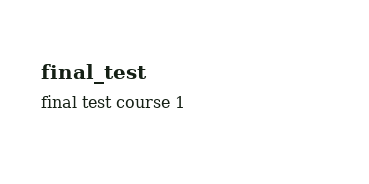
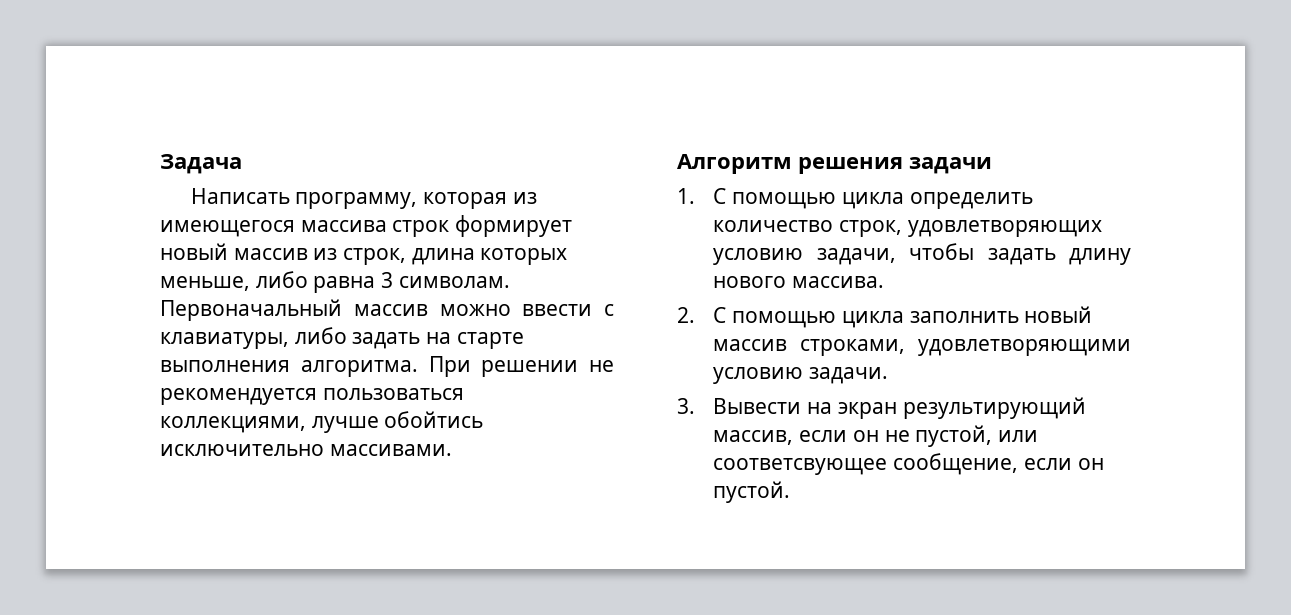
[41,64,147,84] [41,95,185,108] final_test // final test course 1 -> [160,154,242,174] [190,188,537,209] [160,215,573,237] [160,243,568,265] [160,271,510,293] [160,299,614,321] [160,327,524,349] [160,356,614,377] [160,388,464,405] [160,411,484,433] [160,444,452,456] [677,154,992,174] [677,188,1033,209] [713,220,1102,237] [713,243,1131,265] [713,276,885,288] [677,306,1093,328] [713,339,1131,356] [713,367,889,384] [677,397,1086,419] [713,425,1038,447] [713,453,1104,475] [713,481,791,503] Задача // Написать программу, которая из имеющегося массива строк формирует новый массив из строк, длина которых меньше, либо равна 3 символам. Первоначальный массив можно ввести с клавиатуры, либо задать на старте выполнения алгоритма. При решении не рекомендуется пользоваться коллекциями, лучше обойтись исключительно массивами. // Алгоритм решения задачи // 1. С помощью цикла определить количество строк, удовлетворяющих условию задачи, чтобы задать длину нового массива. // 2. С помощью цикла заполнить новый массив строками, удовлетворяющими условию задачи. // 3. Вывести на экран результирующий массив, если он не пустой, или соответсвующее сообщение, если он пустой.

